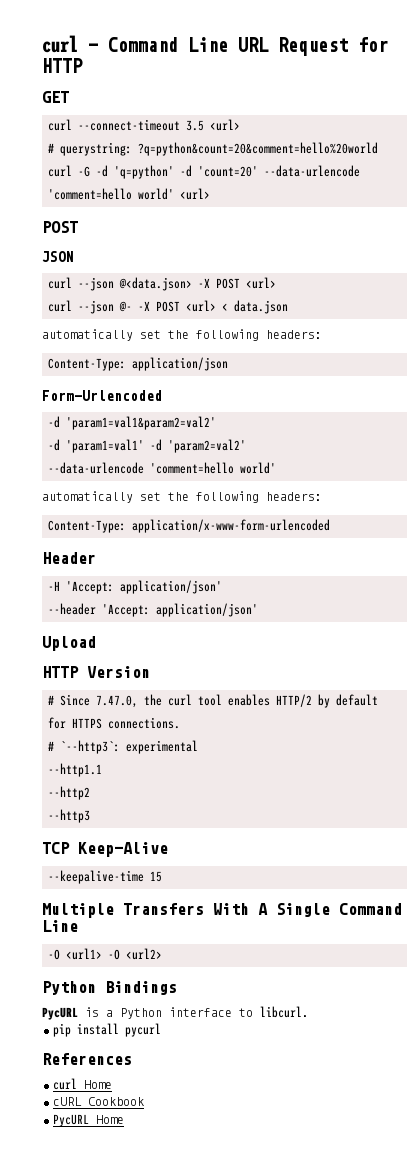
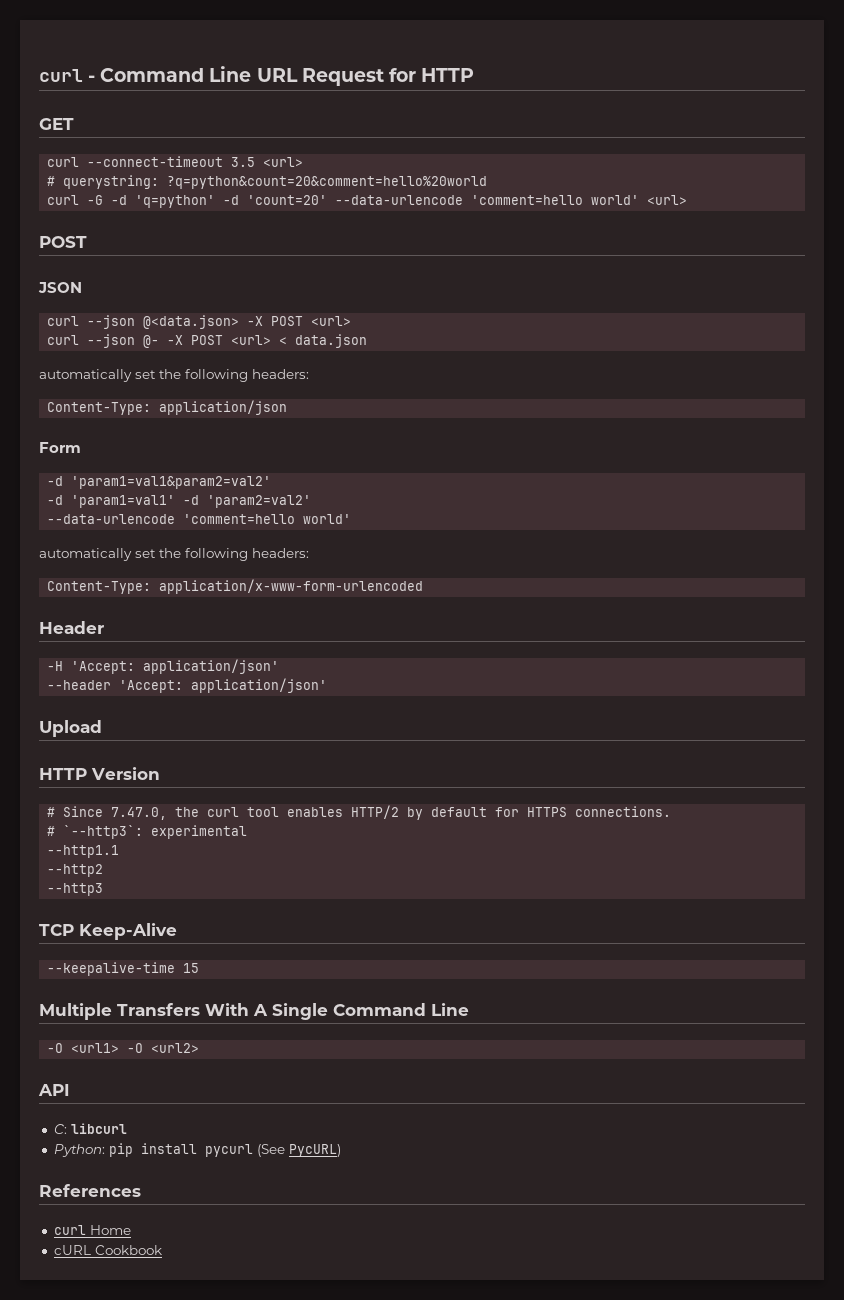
[42,390,162,401] Form-Urlencoded -> [39,442,81,453] Form
[42,981,177,995] [42,1006,309,1020] Python Bindings // PycURL is a Python interface to libcurl. // -> [38,1084,70,1096] [53,1123,127,1134] [53,1144,105,1157] API // C: libcurl // Python:
(161, 1030) none -> [256,1144,341,1157] (See PycURL)
[53,1114,124,1127] // PycURL Home -> (162, 1250) none

